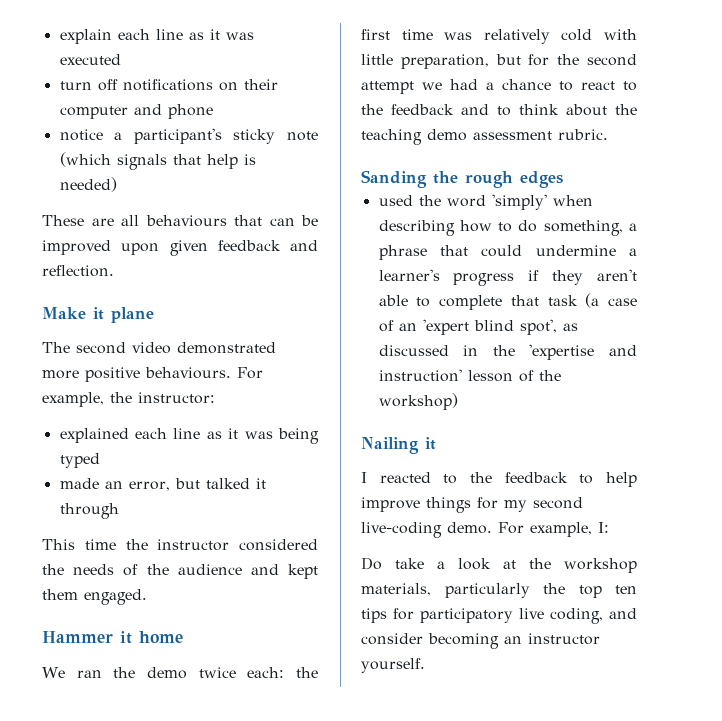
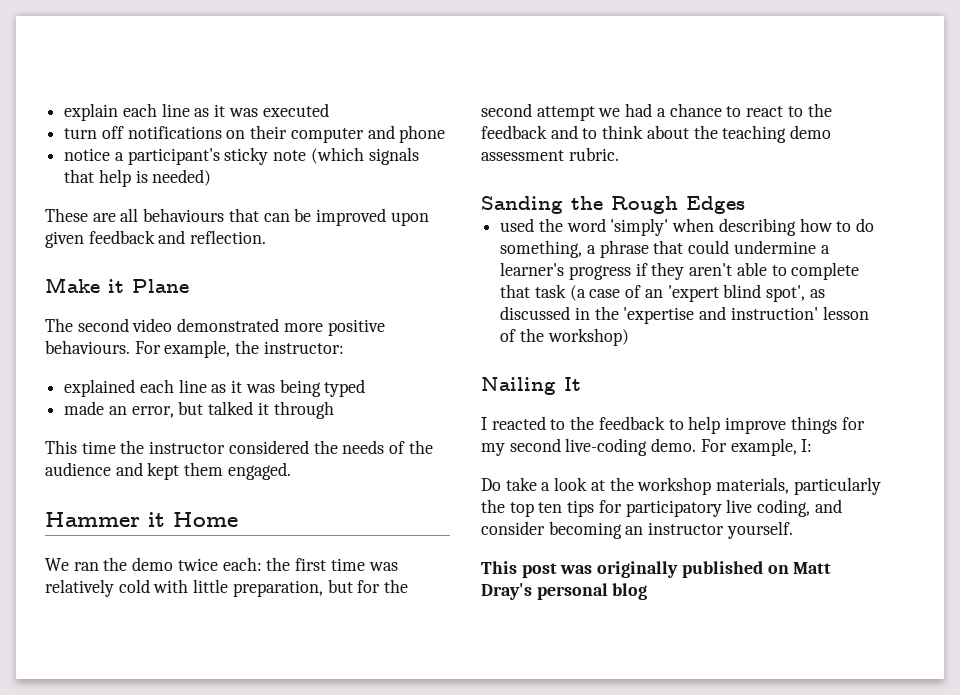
[111,307,154,323] plane -> [132,279,189,293] Plane
[139,631,183,643] home -> [173,512,238,527] Home
[465,171,563,188] rough edges -> [611,196,745,214] Rough Edges
[425,437,436,450] it -> [564,377,581,391] It
(425, 665) none -> [481,561,832,578] [481,583,648,600] // This post was originally published on Matt Dray's personal blog

